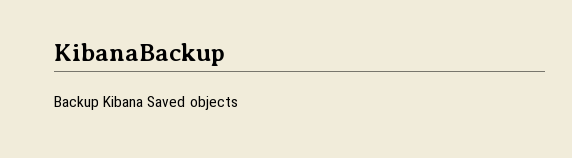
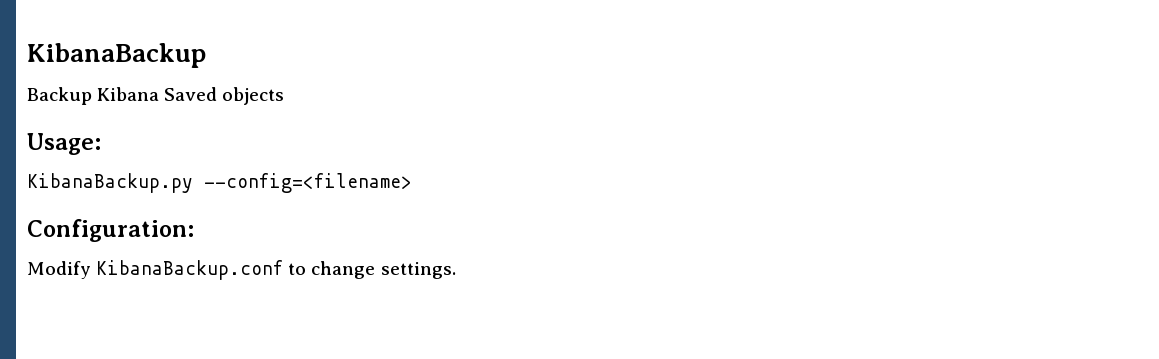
(238, 103) none -> [27,133,101,155] [27,173,412,193] [27,219,194,242] [27,260,456,280] // Usage: // KibanaBackup.py --config=<filename> // Configuration: // Modify KibanaBackup.conf to change settings.

